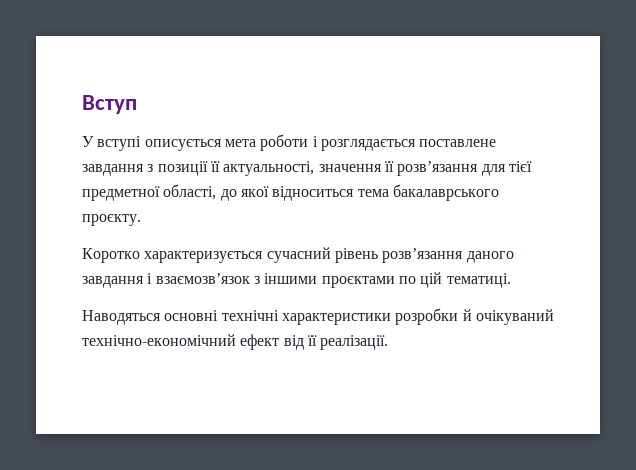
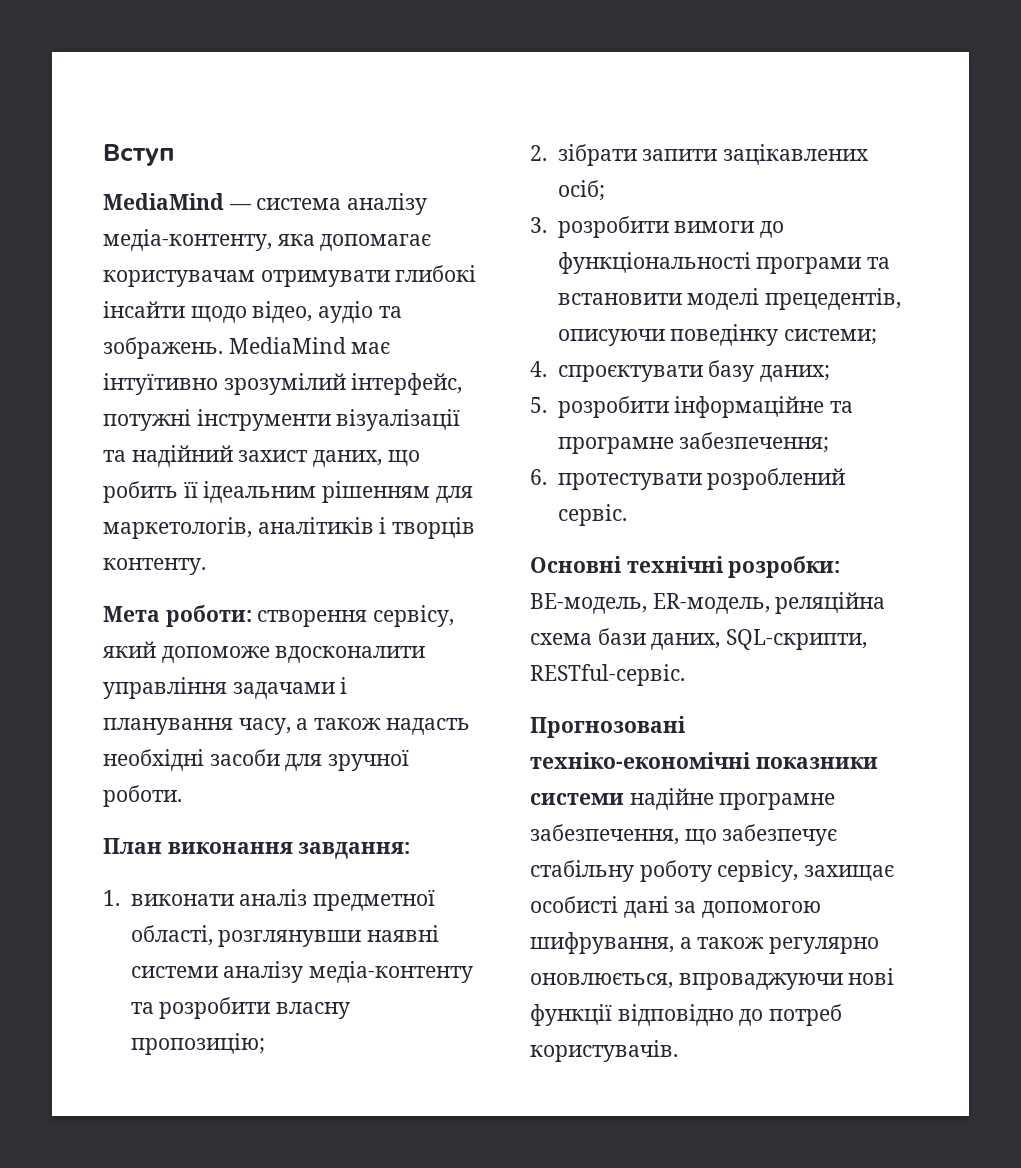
[82,134,497,151] [82,161,532,176] [82,184,499,201] [82,214,141,226] [82,247,514,263] [82,272,511,288] [82,308,554,325] [82,334,389,350] У вступі описується мета роботи і розглядається поставлене завдання з позиції її актуальності, значення її розв’язання для тієї предметної області, до якої відноситься тема бакалаврського проєкту. // Коротко характеризується сучасний рівень розв’язання даного завдання і взаємозв’язок з іншими проєктами по цій тематиці. // Наводяться основні технічні характеристики розробки й очікуваний технічно-економічний ефект від її реалізації. -> [103,193,428,215] [103,229,432,251] [103,265,477,287] [103,301,402,323] [103,337,391,359] [103,373,463,395] [103,409,461,431] [103,445,420,467] [103,481,473,503] [103,517,476,539] [103,558,206,575] [103,605,455,627] [103,641,426,663] [103,677,348,699] [103,718,470,735] [103,749,410,771] [103,785,182,807] [103,838,411,859] [103,889,435,911] [130,925,439,947] [130,961,473,983] [130,997,350,1019] [130,1033,265,1055] [530,144,869,166] [557,180,605,201] [530,216,784,238] [557,252,890,274] [557,288,901,310] [557,324,877,346] [530,360,830,382] [530,396,853,418] [557,432,830,454] [530,468,846,490] [557,504,627,526] [530,556,841,578] [530,592,886,614] [530,628,868,650] [530,664,685,686] [530,716,686,738] [530,752,878,769] [530,788,836,810] [530,824,838,846] [530,860,895,882] [530,896,822,918] [530,932,880,954] [530,968,895,990] [530,1004,843,1026] [530,1040,678,1062] MediaMind — система аналізу медіа-контенту, яка допомагає користувачам отримувати глибокі інсайти щодо відео, аудіо та зображень. MediaMind має інтуїтивно зрозумілий інтерфейс, потужні інструменти візуалізації та надійний захист даних, що робить її ідеальним рішенням для маркетологів, аналітиків і творців контенту. // Мета роботи: створення сервісу, який допоможе вдосконалити управління задачами і планування часу, а також надасть необхідні засоби для зручної роботи. // План виконання завдання: // 1. виконати аналіз предметної області, розглянувши наявні системи аналізу медіа-контенту та розробити власну пропозицію; // 2. зібрати запити зацікавлених осіб; // 3. розробити вимоги до функціональності програми та встановити моделі прецедентів, описуючи поведінку системи; // 4. спроєктувати базу даних; // 5. розробити інформаційне та програмне забезпечення; // 6. протестувати розроблений сервіс. // Основні технічні розробки: BE-модель, ER-модель, реляційна схема бази даних, SQL-скрипти, RESTful-сервіс. // Прогнозовані техніко-економічні показники системи надійне програмне забезпечення, що забезпечує стабільну роботу сервісу, захищає особисті дані за допомогою шифрування, а також регулярно оновлюється, впроваджуючи нові функції відповідно до потреб користувачів.

